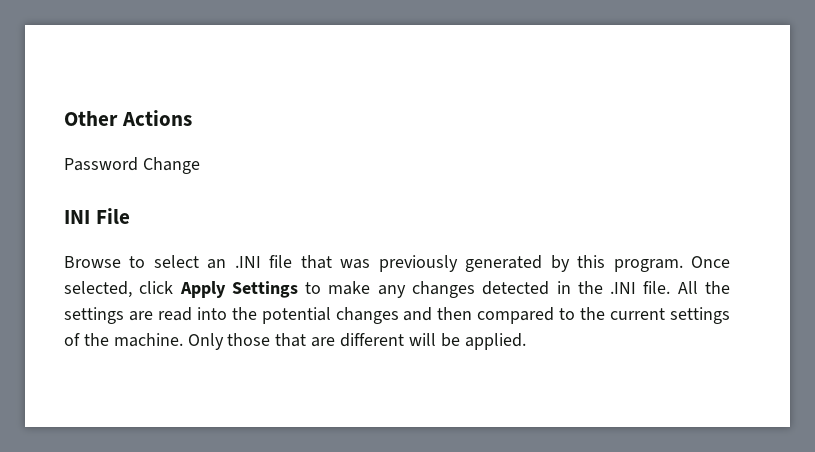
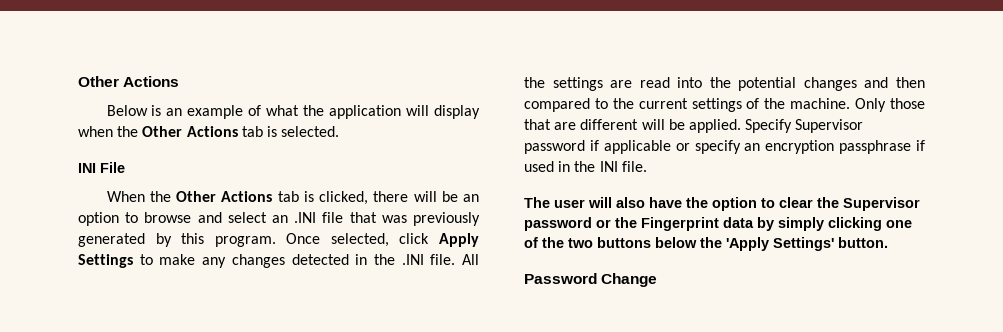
[64,157,200,174] [64,208,130,224] [64,256,146,268] Password Change // INI File // Browse to -> [106,105,480,119] [78,126,340,137] [78,162,125,173] [106,191,479,205] [78,212,222,226] Below is an example of what the application will display when the Other Actions tab is selected. // INI File // When the Other Actions tab is clicked, there will be an option to browse and
(526, 341) none -> [745,119,864,133] [524,140,925,154] [524,161,647,172] [524,197,920,211] [524,217,912,231] [524,237,888,251] [524,273,658,287] Specify Supervisor password if applicable or specify an encryption passphrase if used in the INI file. // The user will also have the option to clear the Supervisor password or the Fingerprint data by simply clicking one of the two buttons below the 'Apply Settings' button. // Password Change

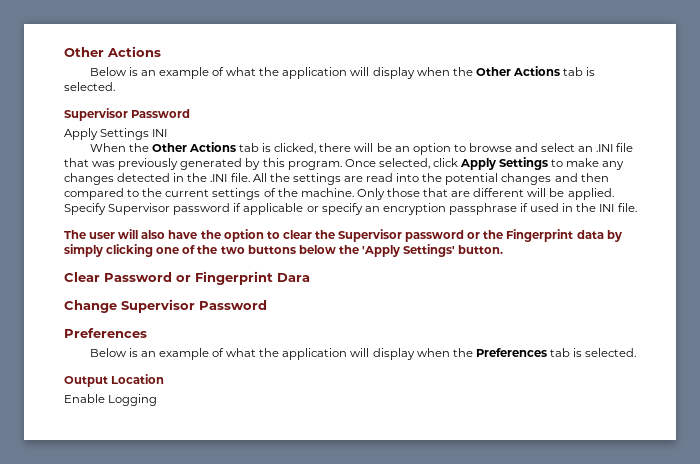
[78,162,125,173] INI File -> [64,108,191,121] [64,128,168,140] Supervisor Password // Apply Settings INI
[524,273,658,287] Password Change -> [64,271,310,285] [64,299,267,313] [64,328,147,338] [89,348,637,360] [64,374,165,387] [64,394,158,406] Clear Password or Fingerprint Dara // Change Supervisor Password // Preferences // Below is an example of what the application will display when the Preferences tab is selected. // Output Location // Enable Logging

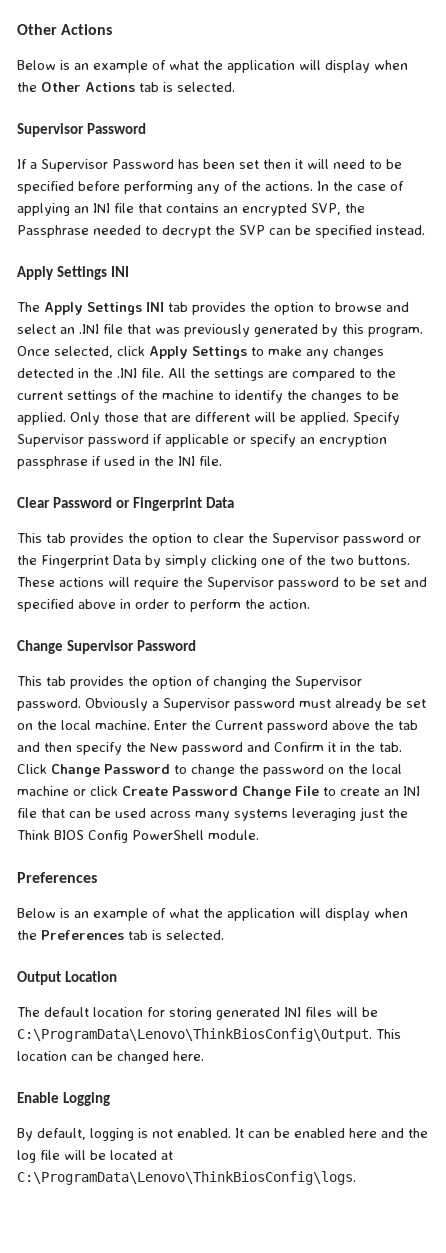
[64,128,168,140] [89,142,410,154] Apply Settings INI // When the Other Actions tab is clicked, there will be an -> [17,159,402,172] [17,181,404,194] [17,203,365,216] [17,225,425,238] [17,266,130,280] [17,302,270,315] If a Supervisor Password has been set then it will need to be specified before performing any of the actions. In the case of applying an INI file that contains an encrypted SVP, the Passphrase needed to decrypt the SVP can be specified instead. // Apply Settings INI // The Apply Settings INI tab provides the
[366,173,609,185] read into the potential changes and then -> (288, 374) none
[300,188,354,197] machine. -> [162,390,399,403] [17,412,66,425] machine to identify the changes to be applied.
[64,229,198,239] The user will also have -> [17,497,235,511] [17,533,124,546] Clear Password or Fingerprint Data // This tab provides
[576,230,604,239] data -> [113,555,141,565] Data
[247,244,504,257] [64,271,310,285] [64,299,267,313] buttons below the 'Apply Settings' button. // Clear Password or Fingerprint Dara // Change Supervisor Password -> [358,555,410,565] [17,577,427,590] [17,599,310,612] [17,640,197,654] [17,676,362,689] [17,698,426,711] [17,720,418,733] [17,742,402,755] [17,764,402,777] [17,786,420,799] [17,807,408,821] [17,830,259,843] buttons. These actions will require the Supervisor password to be set and specified above in order to perform the action. // Change Supervisor Password // This tab provides the option of changing the Supervisor password. Obviously a Supervisor password must already be set on the local machine. Enter the Current password above the tab and then specify the New password and Confirm it in the tab. Click Change Password to change the password on the local machine or click Create Password Change File to create an INI file that can be used across many systems leveraging just the Think BIOS Config PowerShell module.
[64,394,158,406] Enable Logging -> [17,1007,378,1020] [17,1028,401,1042] [17,1051,204,1064] [17,1092,111,1106] [17,1128,428,1141] [17,1150,173,1163] [17,1171,356,1185] The default location for storing generated INI files will be C:\ProgramData\Lenovo\ThinkBiosConfig\Output. This location can be changed here. // Enable Logging // By default, logging is not enabled. It can be enabled here and the log file will be located at C:\ProgramData\Lenovo\ThinkBiosConfig\logs.

